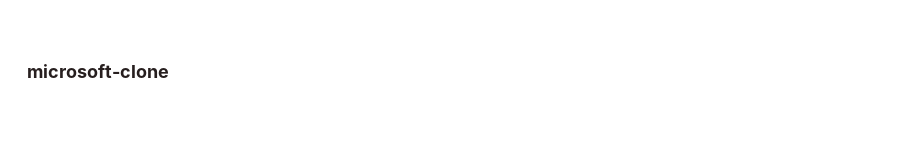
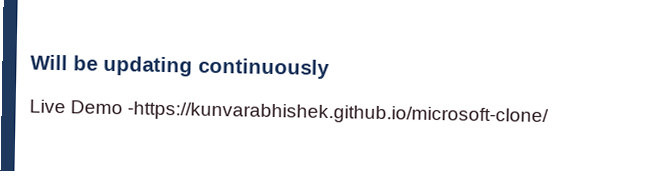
[27,64,169,78] microsoft-clone -> [30,54,330,80] [29,99,550,127] Will be updating continuously // Live Demo -https://kunvarabhishek.github.io/microsoft-clone/

